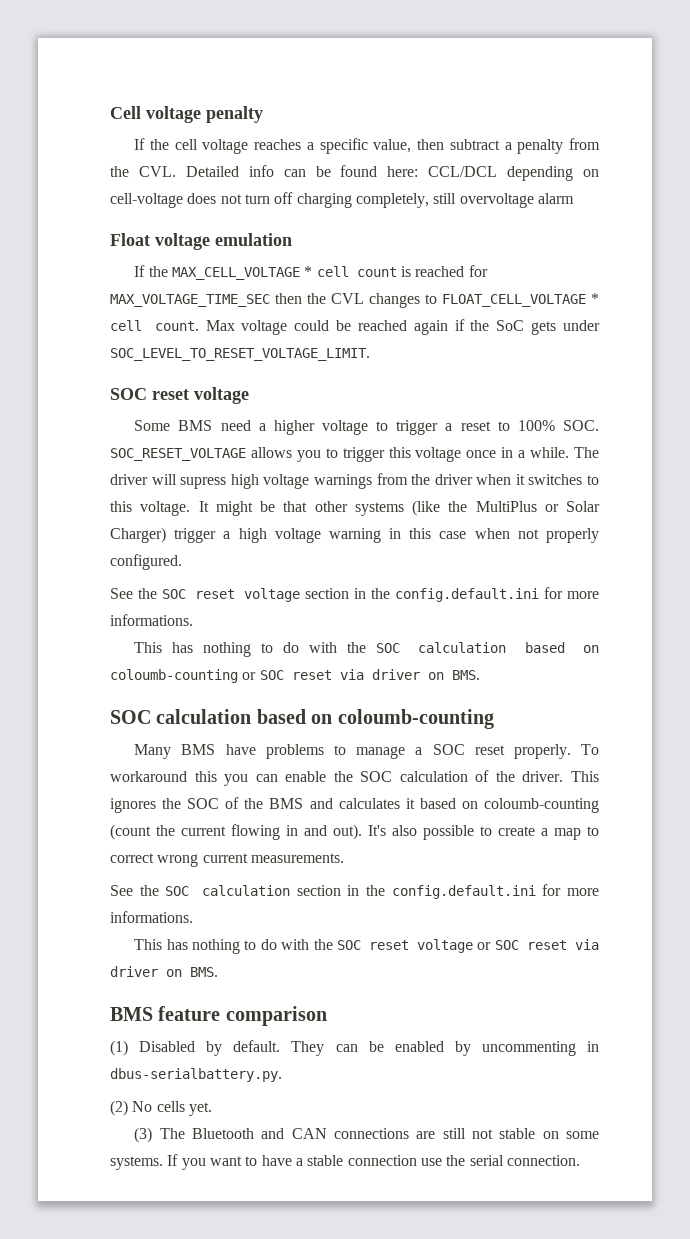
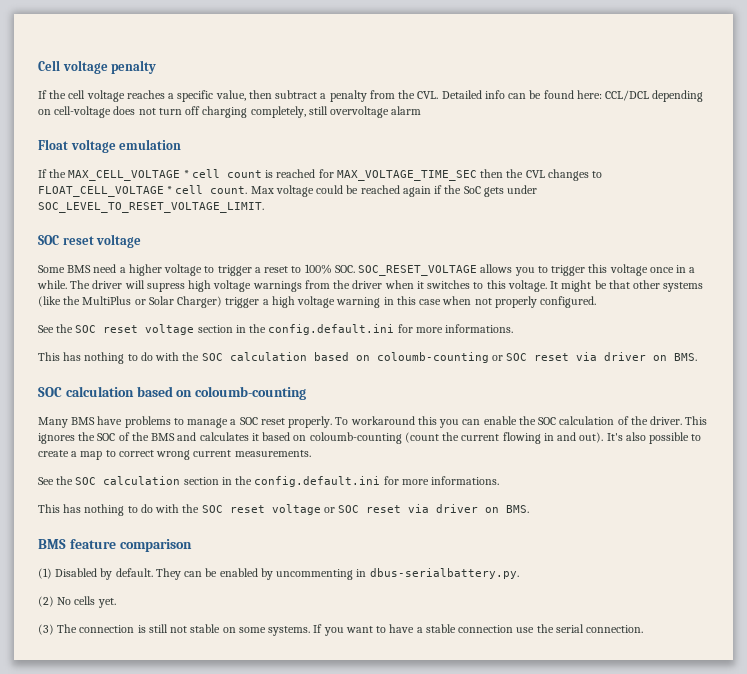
[191,1128,436,1139] Bluetooth and CAN connections are -> [79,625,146,633] connection is

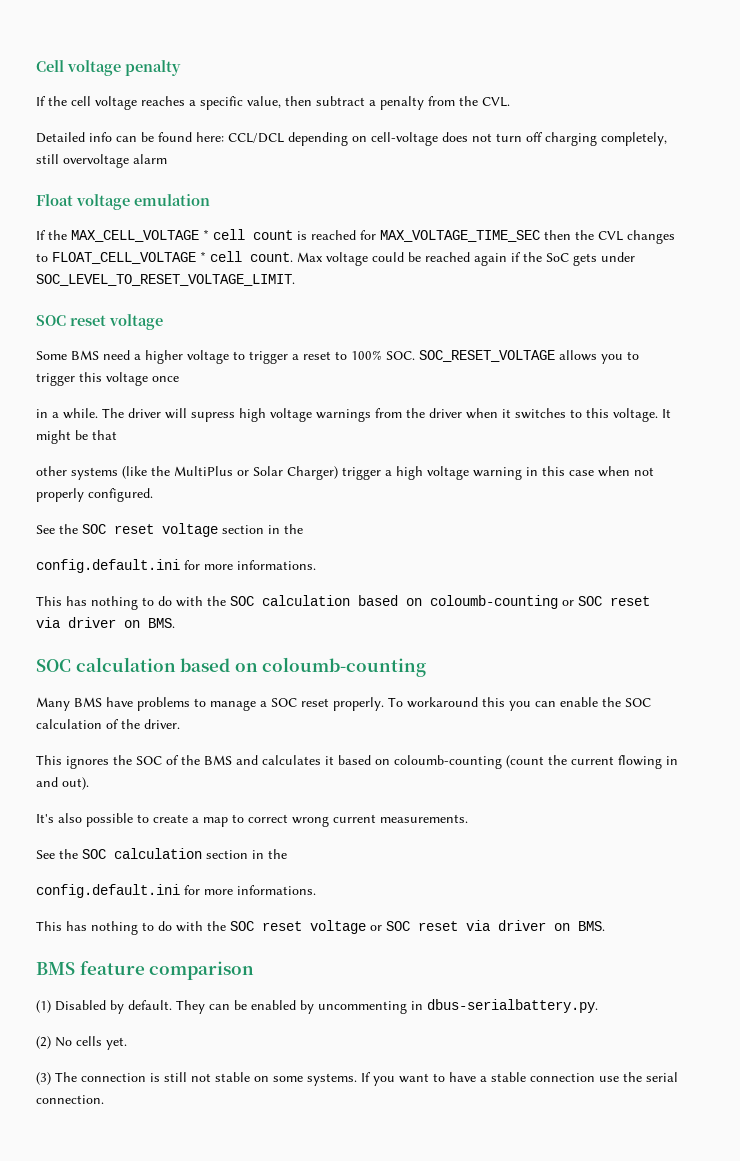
(439, 95) none -> (510, 102) //
(674, 270) none -> (179, 379) //
(630, 284) none -> (117, 435) //
(267, 328) none -> (303, 529) //
(683, 420) none -> (180, 724) //
(604, 437) none -> (89, 783) //
(253, 480) none -> (287, 854) //

